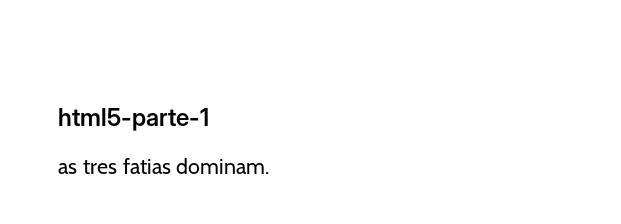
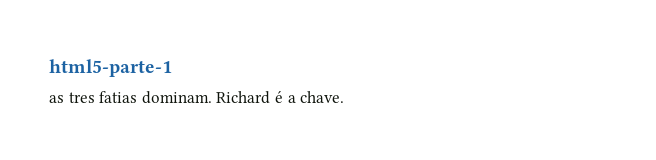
(270, 166) none -> [216,91,345,104] Richard é a chave.

